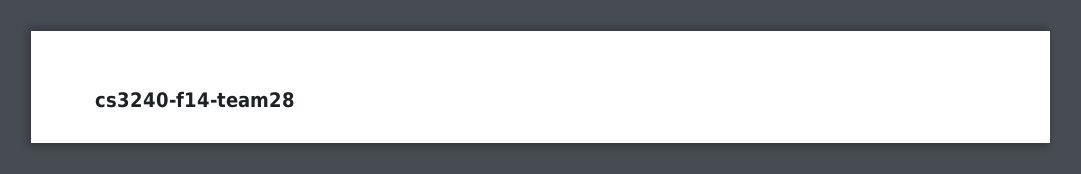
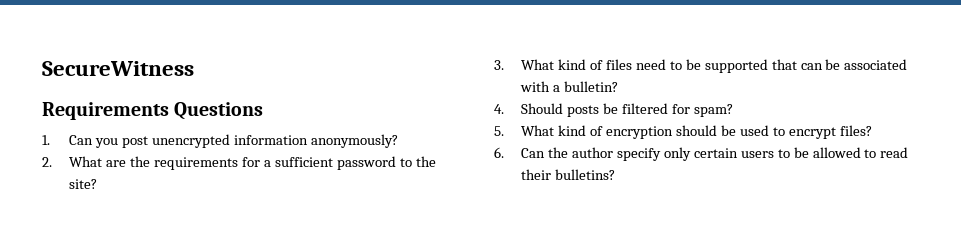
[95,91,295,108] cs3240-f14-team28 -> [42,61,194,76] [42,102,264,120] [42,134,398,148] [42,156,436,170] [69,179,98,189] [494,59,908,73] [520,81,619,92] [494,103,733,117] [494,125,872,139] [494,147,909,161] [521,169,616,180] SecureWitness // Requirements Questions // 1. Can you post unencrypted information anonymously? // 2. What are the requirements for a sufficient password to the site? // 3. What kind of files need to be supported that can be associated with a bulletin? // 4. Should posts be filtered for spam? // 5. What kind of encryption should be used to encrypt files? // 6. Can the author specify only certain users to be allowed to read their bulletins?

